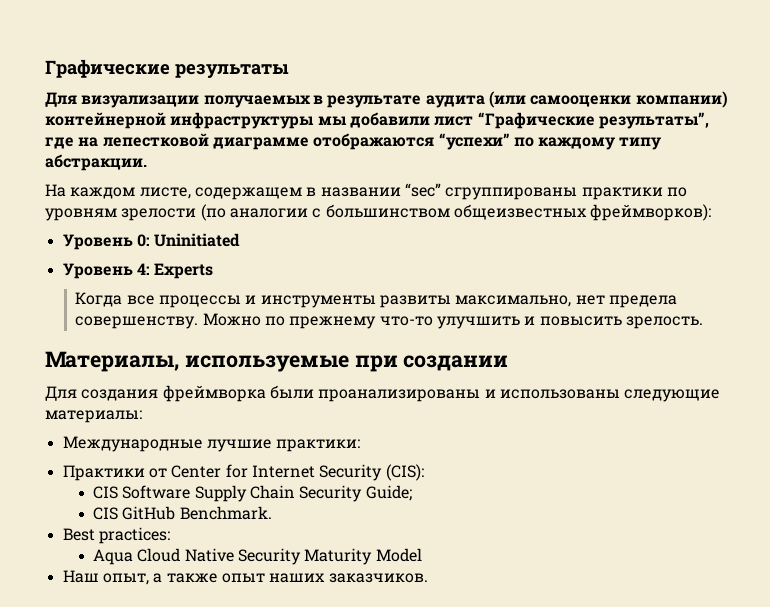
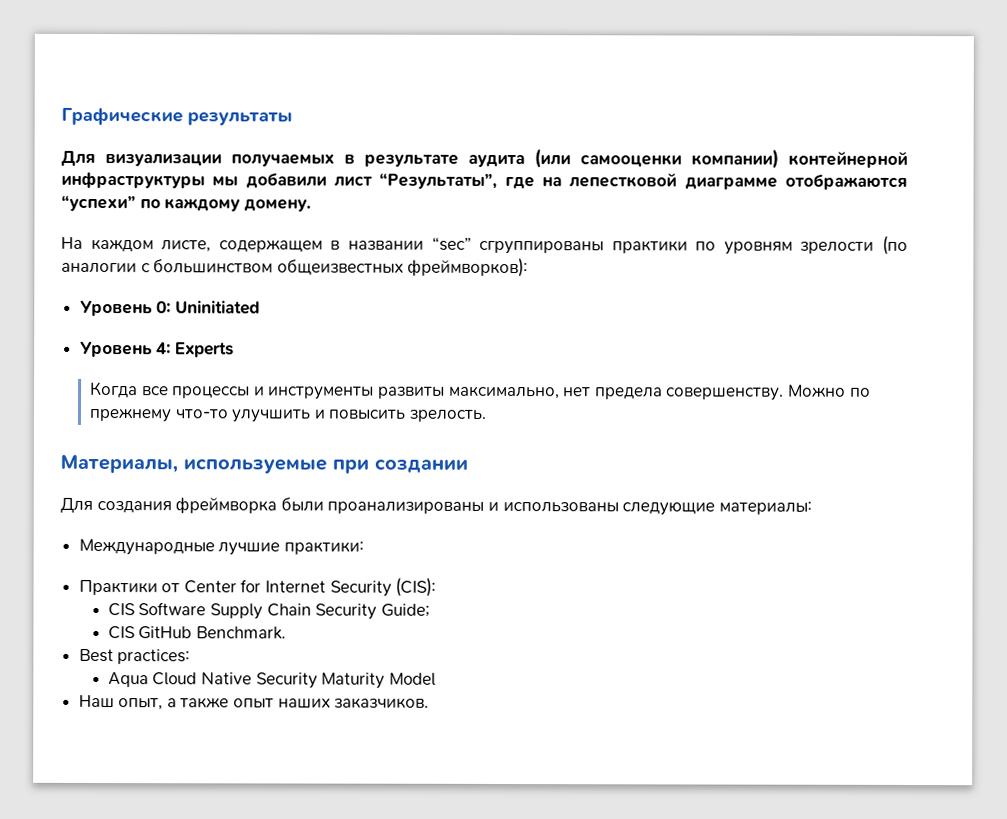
[477,112,709,129] “Графические результаты”, -> [379,172,498,189] “Результаты”,
[618,137,661,150] [45,154,147,171] типу абстракции. -> [243,199,311,212] домену.

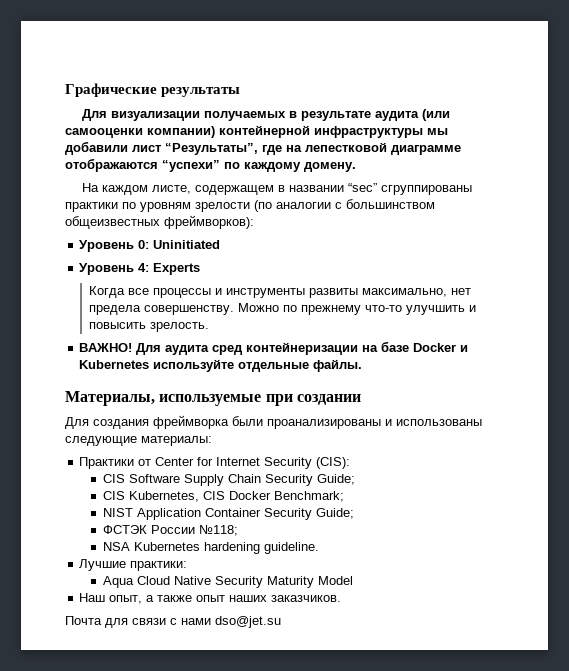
(487, 415) none -> [79,341,469,355] [79,359,363,372] // ВАЖНО! Для аудита сред контейнеризации на базе Docker и Kubernetes используйте отдельные файлы.
[78,538,364,556] // Международные лучшие практики: -> (212, 441) none
[138,626,287,640] [78,648,191,665] GitHub Benchmark. // Best practices: -> [128,491,344,502] [102,508,354,520] [102,524,238,536] [102,542,319,554] [79,559,188,571] Kubernetes, CIS Docker Benchmark; // NIST Application Container Security Guide; // ФСТЭК России №118; // NSA Kubernetes hardening guideline. // Лучшие практики:
(430, 703) none -> [65,616,281,628] // Почта для связи с нами dso@jet.su

